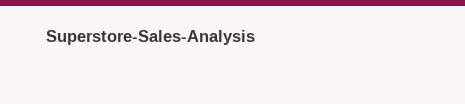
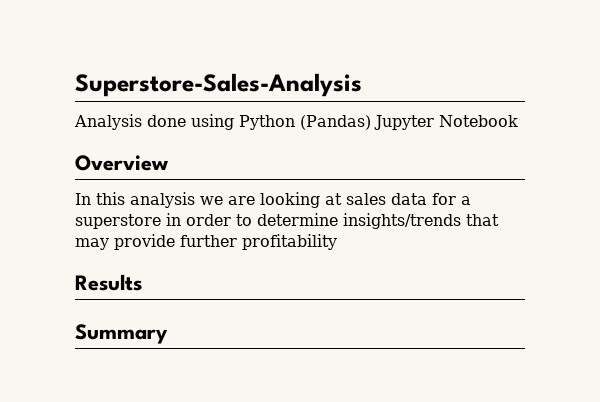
(255, 37) none -> [74,114,518,130] [75,155,168,171] [75,192,471,208] [75,213,499,229] [75,234,337,250] [75,274,142,291] [75,324,168,344] // Analysis done using Python (Pandas) Jupyter Notebook // Overview // In this analysis we are looking at sales data for a superstore in order to determine insights/trends that may provide further profitability // Results // Summary

